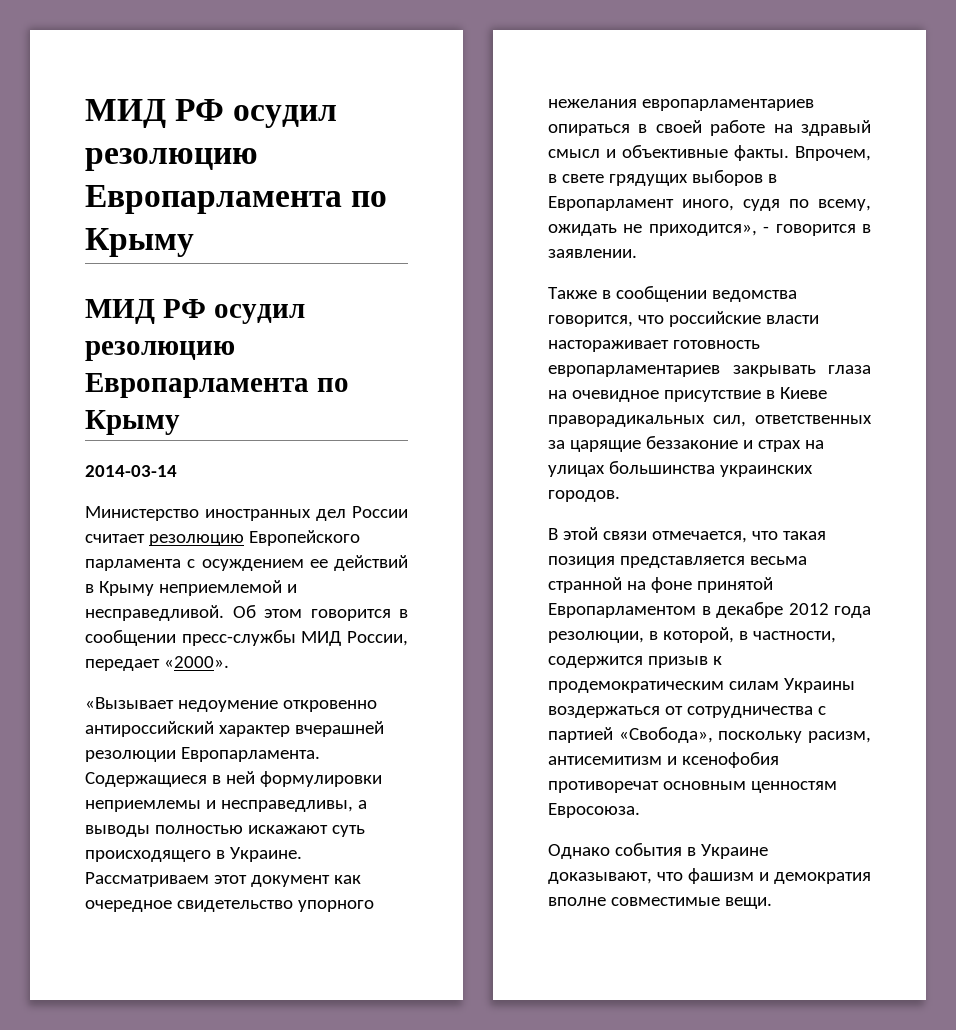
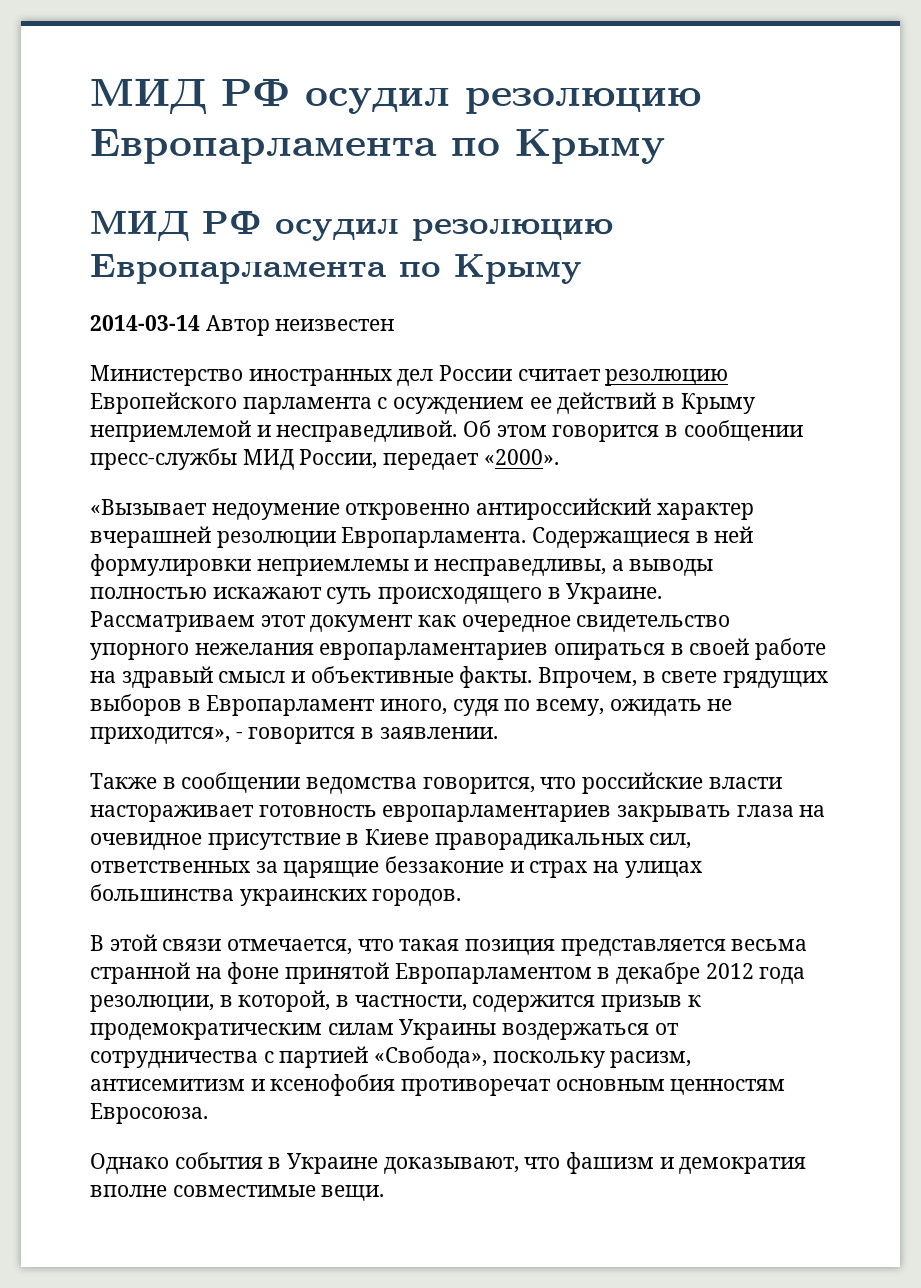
(177, 471) none -> [205,315,395,336] Автор неизвестен

